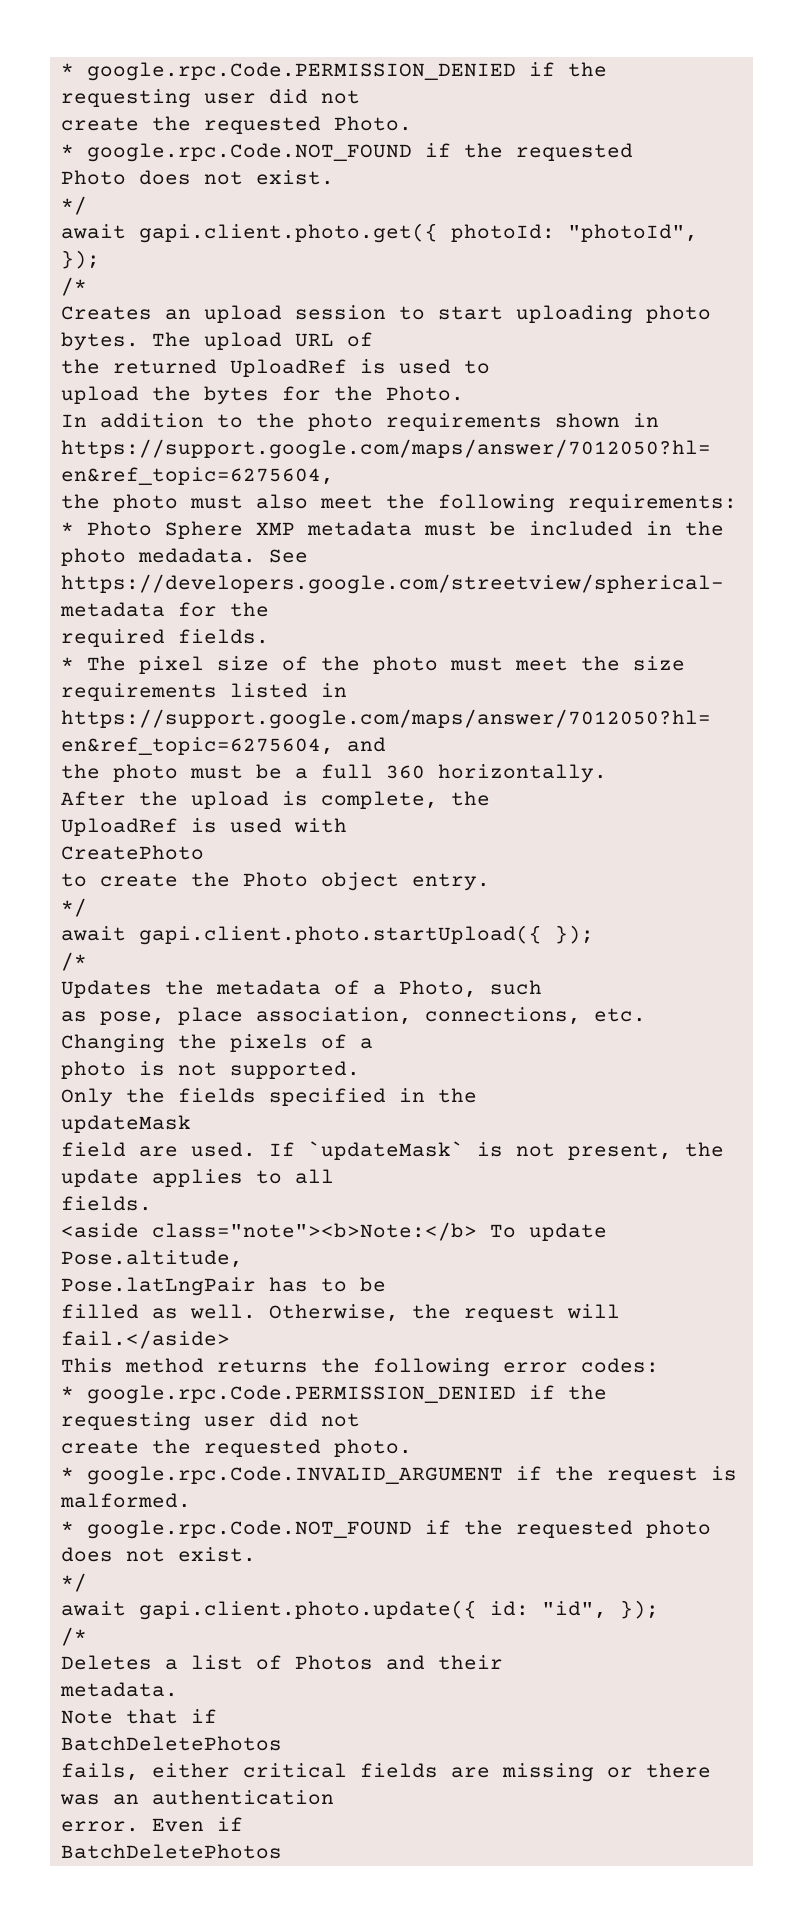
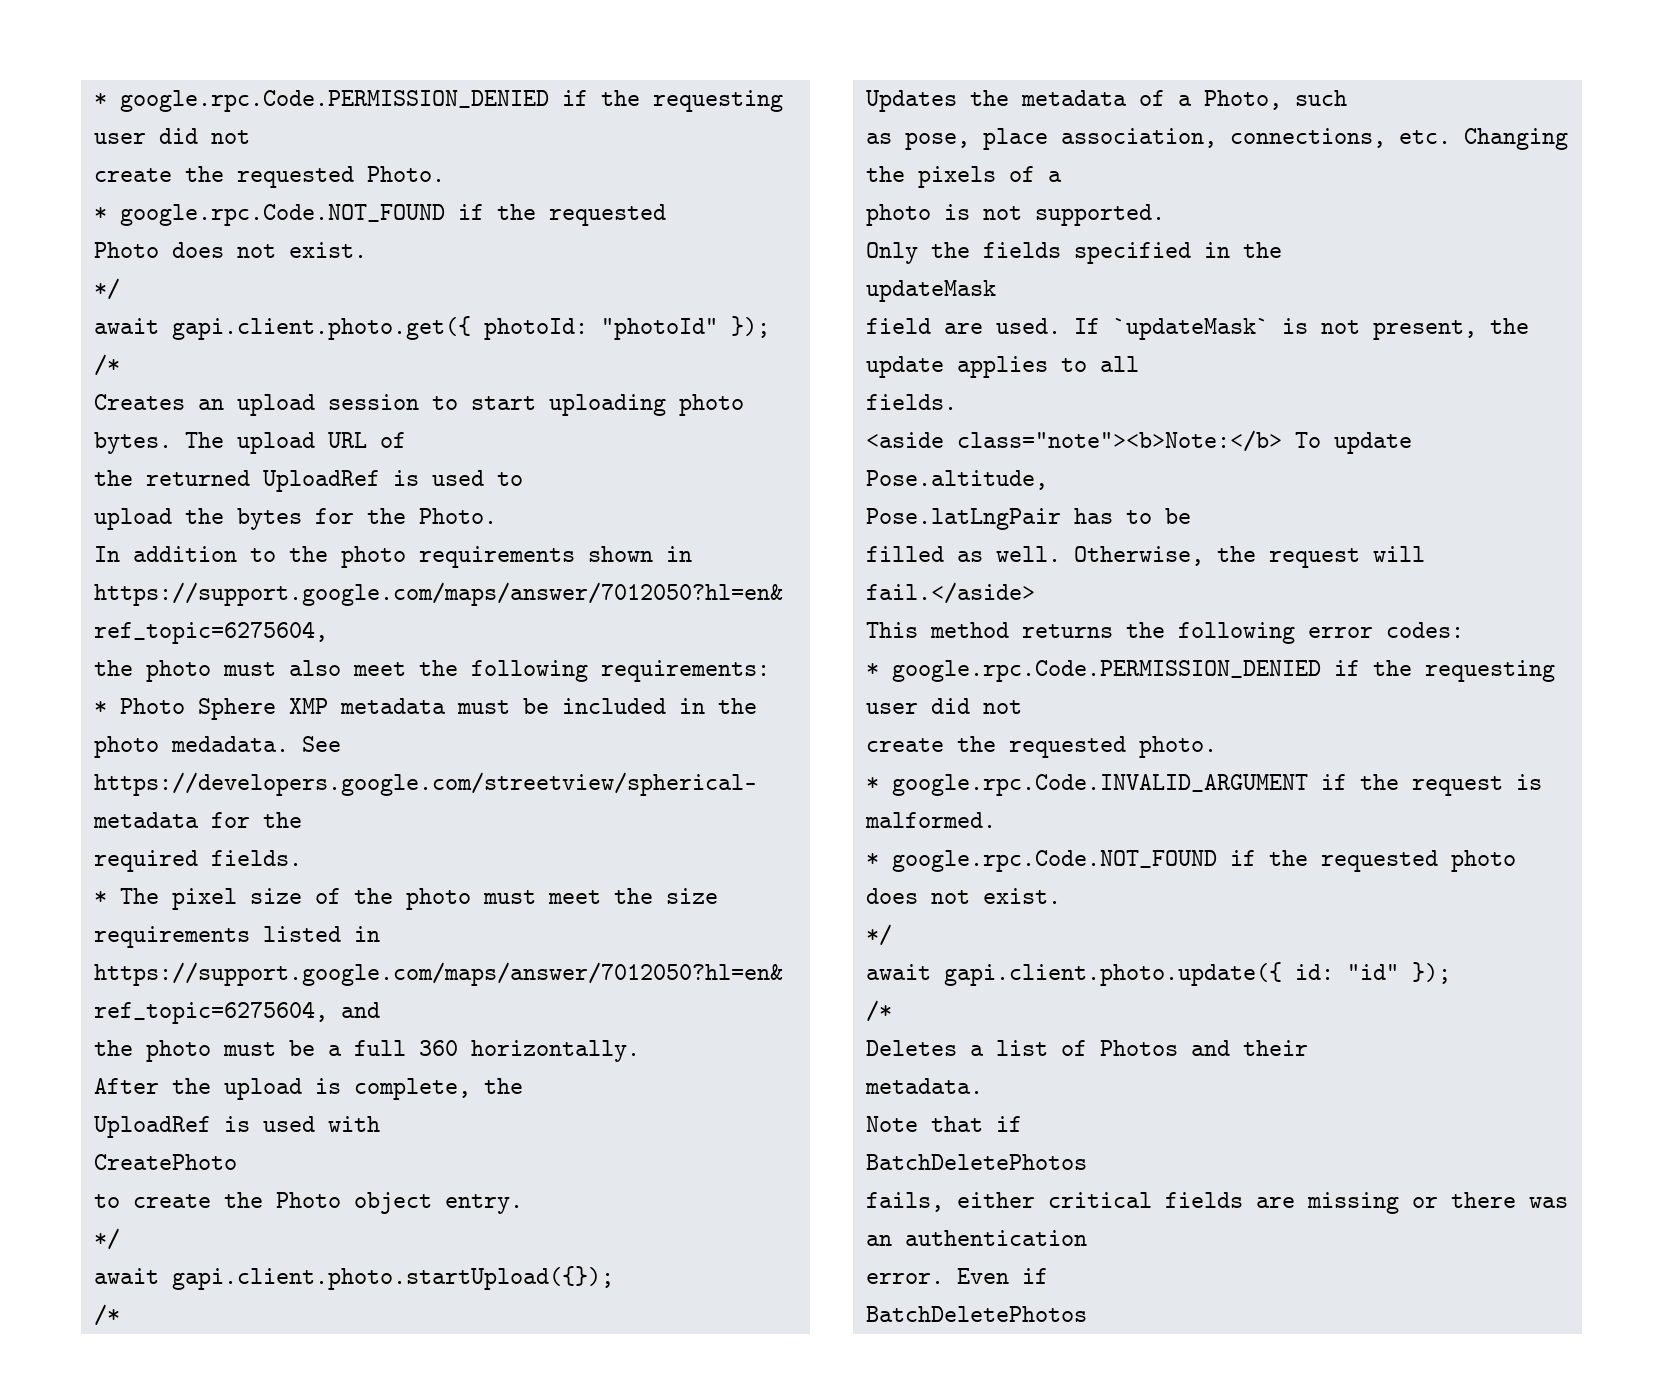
[567,224,698,242] "photoId", -> [601,318,719,340] "photoId"
[138,925,594,945] gapi.client.photo.startUpload({ }); -> [172,1266,615,1290] gapi.client.photo.startUpload({});
[541,1601,607,1619] "id", -> [1347,964,1400,980] "id"

